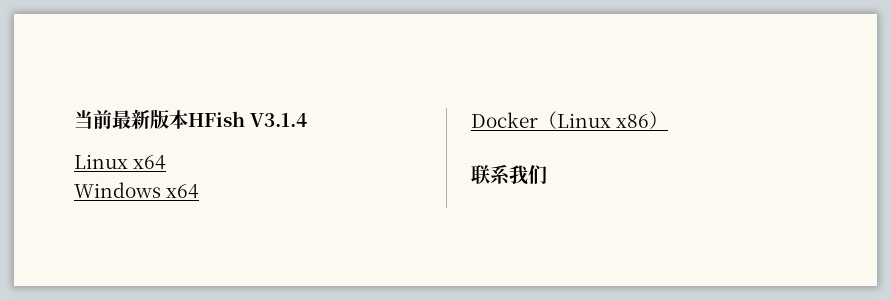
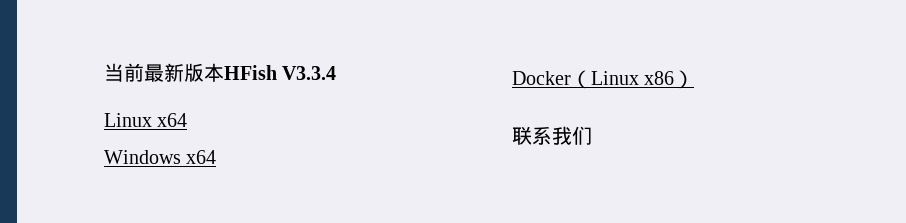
[250,113,308,127] V3.1.4 -> [282,66,337,80] V3.3.4

